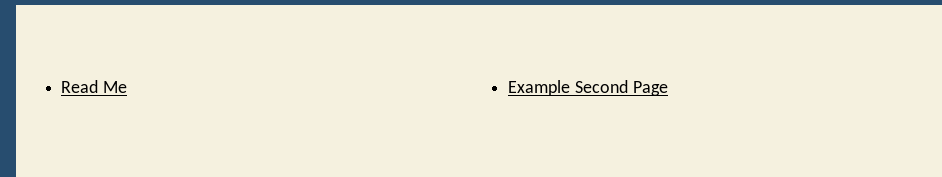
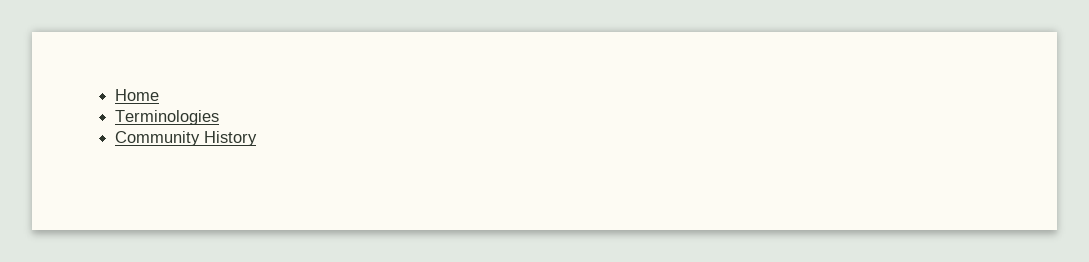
[61,80,127,93] [508,80,668,96] Read Me // Example Second Page -> [115,89,160,101] [115,110,220,125] [115,131,258,146] Home // Terminologies // Community History

